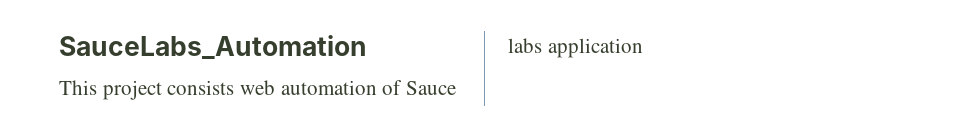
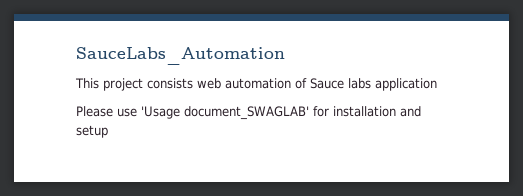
(643, 48) none -> [76,106,421,120] [76,125,108,138] // Please use 'Usage document_SWAGLAB' for installation and setup

